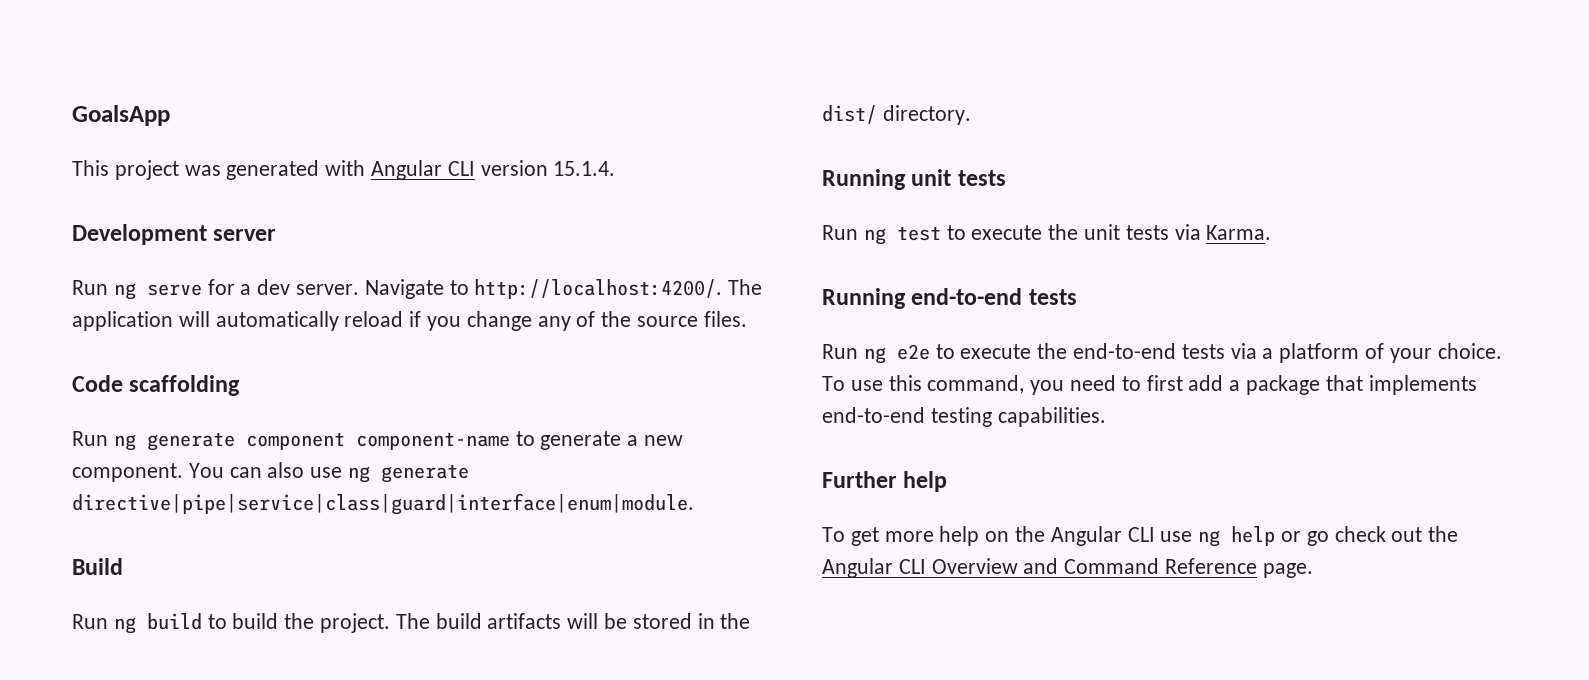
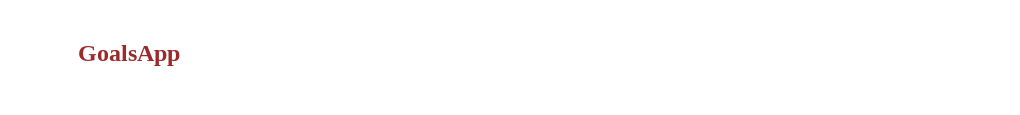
[72,160,616,180] [72,224,277,245] [72,279,763,300] [72,311,747,331] [72,375,241,396] [72,431,684,451] [72,462,470,483] [72,493,694,515] [72,558,123,575] [72,613,751,634] [822,105,971,125] [822,169,1006,190] [822,224,1272,245] [822,288,1077,309] [822,343,1502,364] [822,375,1477,395] [822,407,1106,427] [822,471,948,492] [822,526,1459,547] [822,558,1313,578] // This project was generated with Angular CLI version 15.1.4. // Development server // Run ng serve for a dev server. Navigate to http://localhost:4200/. The application will automatically reload if you change any of the source files. // Code scaffolding // Run ng generate component component-name to generate a new component. You can also use ng generate directive|pipe|service|class|guard|interface|enum|module. // Build // Run ng build to build the project. The build artifacts will be stored in the dist/ directory. // Running unit tests // Run ng test to execute the unit tests via Karma. // Running end-to-end tests // Run ng e2e to execute the end-to-end tests via a platform of your choice. To use this command, you need to first add a package that implements end-to-end testing capabilities. // Further help // To get more help on the Angular CLI use ng help or go check out the Angular CLI Overview and Command Reference page. -> (180, 55) none

